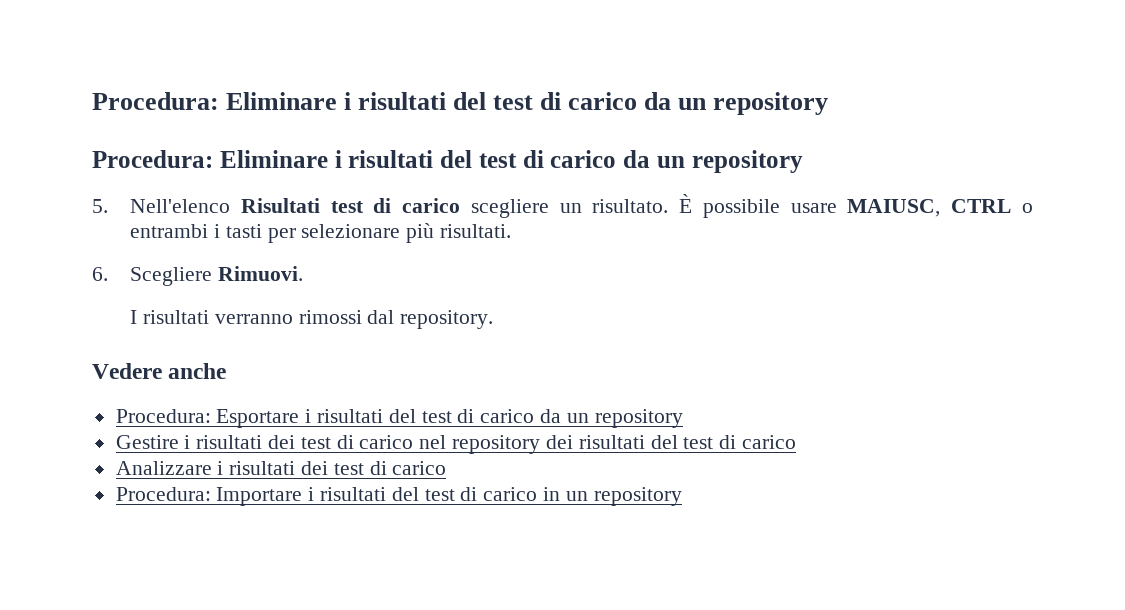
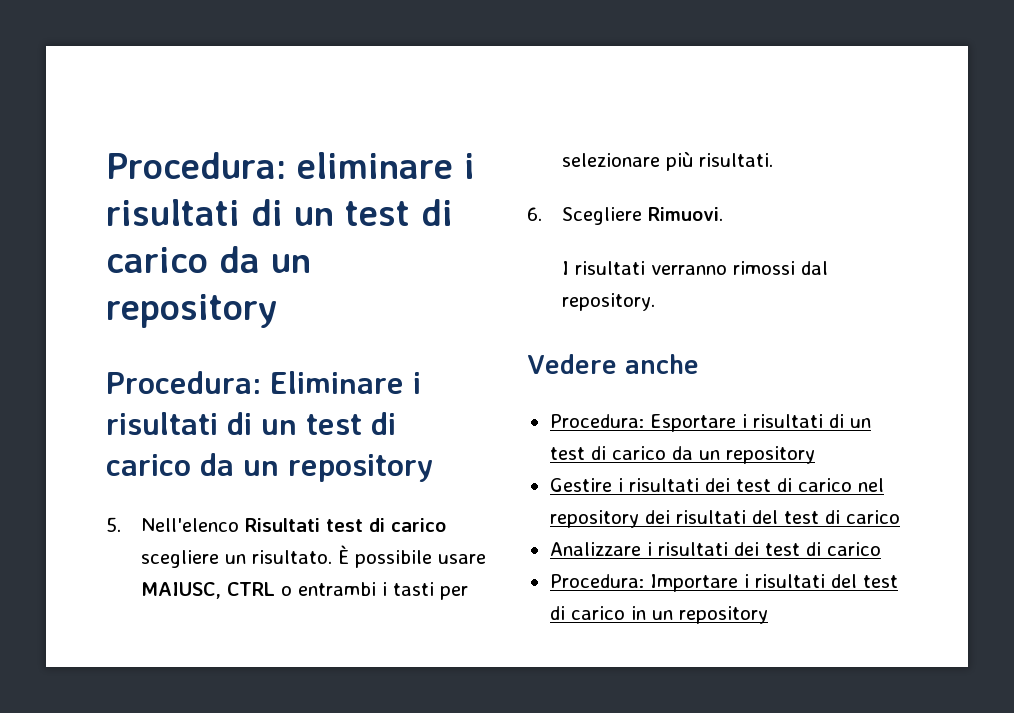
[92,92,487,110] Procedura: Eliminare i risultati del -> [106,152,475,179] [106,199,334,226] Procedura: eliminare i risultati di un
[440,150,472,168] del -> [227,412,297,435] di un
[388,409,416,423] del -> [828,414,871,428] di un

